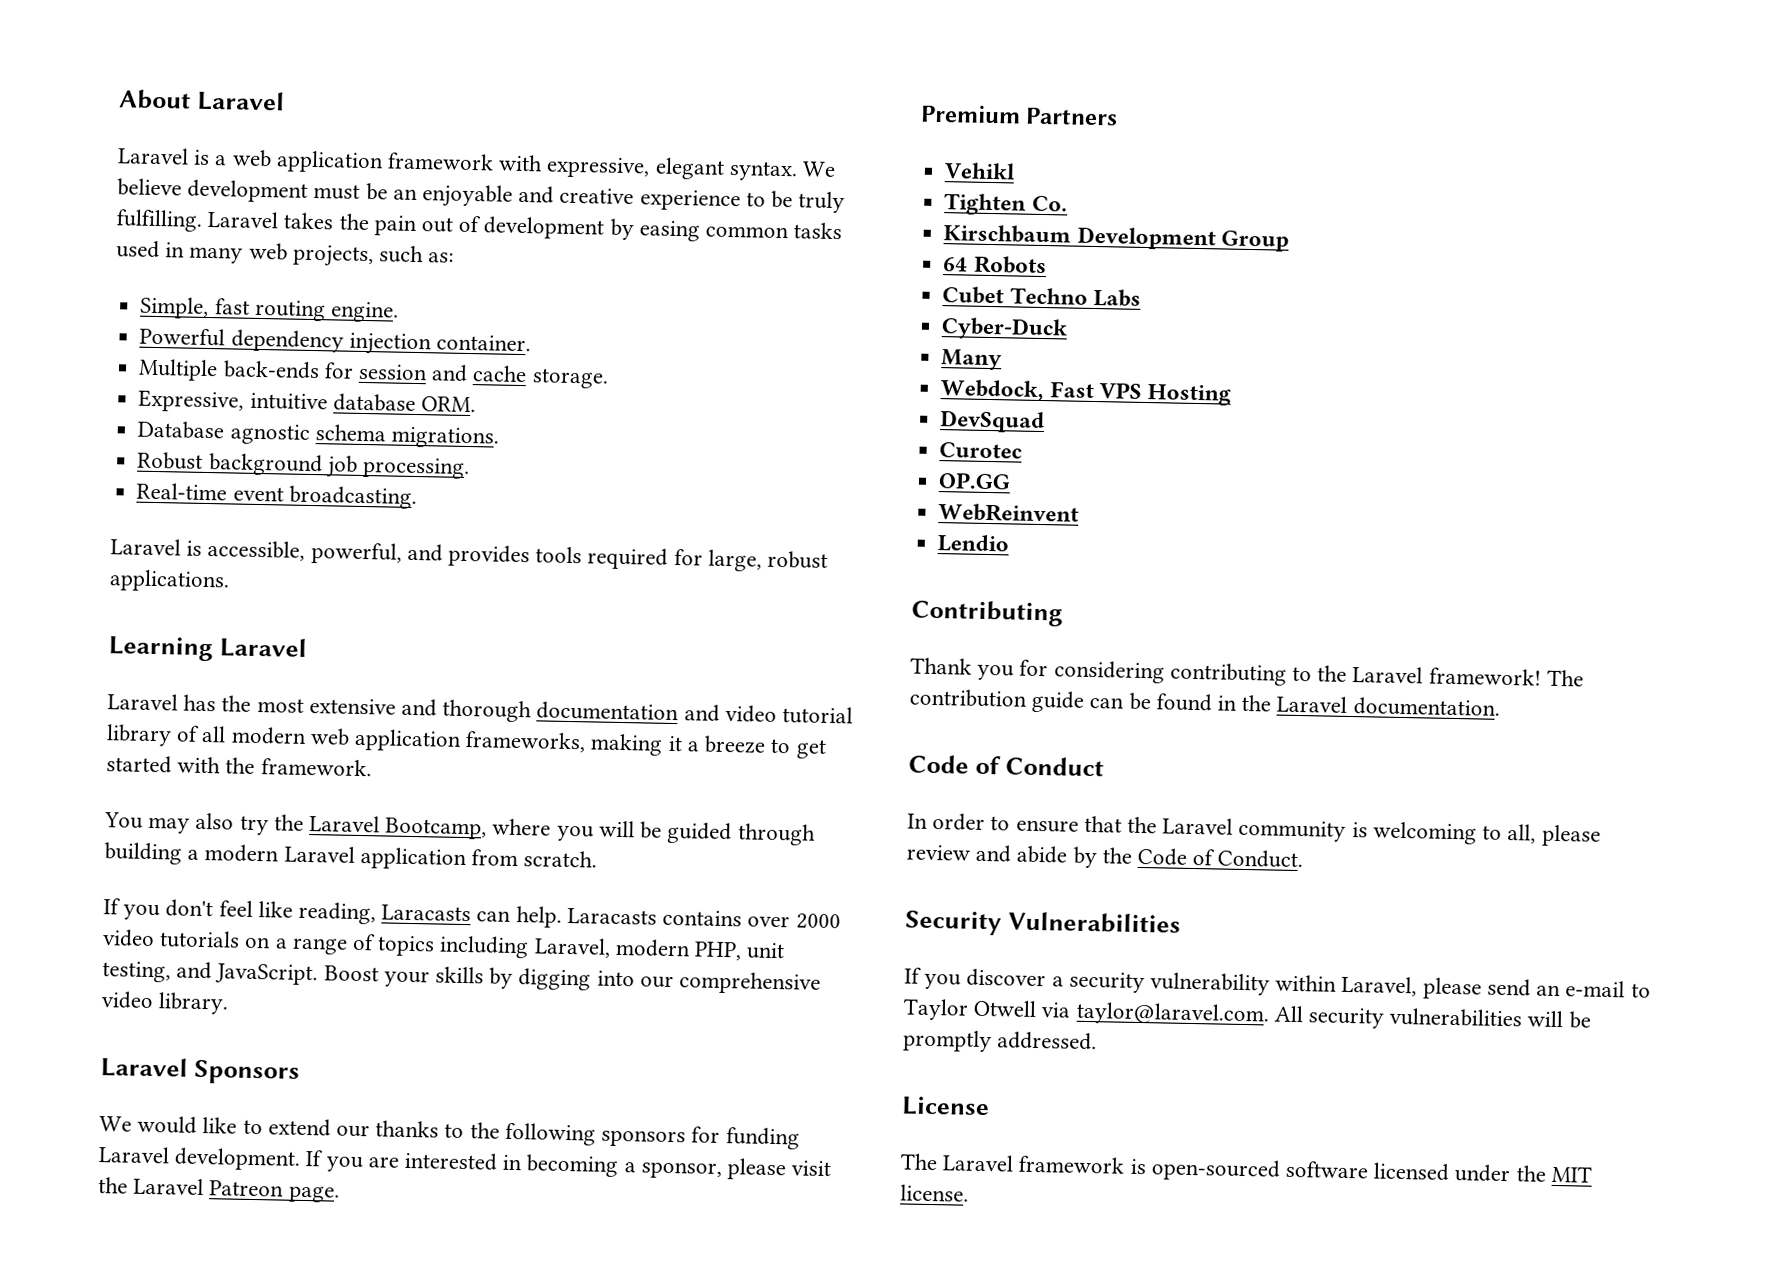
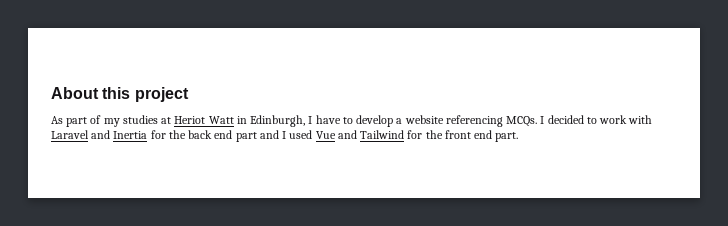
[195,90,285,112] [117,147,837,182] [117,178,846,214] [116,209,843,242] [116,240,455,268] [139,296,399,323] [139,327,531,356] [138,358,609,389] [138,389,476,413] [137,420,499,449] [137,451,470,480] [136,482,417,510] [110,538,829,572] [109,569,230,593] [108,636,307,662] [107,693,854,725] [106,724,827,759] [106,755,372,777] [104,812,816,846] [104,842,598,871] [103,898,841,930] [102,929,786,961] [102,961,822,995] [101,991,230,1015] [100,1057,300,1085] [99,1115,800,1150] [98,1146,832,1181] [98,1177,340,1203] [920,104,1119,126] [944,162,1017,180] [944,193,1068,216] [943,224,1289,252] [943,255,1047,275] [942,286,1141,307] [941,317,1069,341] [941,349,1003,371] [940,379,1231,406] [939,410,1046,434] [939,442,1023,459] [938,472,1012,490] [938,503,1080,523] [937,534,1010,553] [911,599,1063,627] [910,657,1584,687] [909,688,1500,717] [908,754,1104,777] [907,812,1601,847] [906,844,1304,869] [905,910,1181,936] [904,967,1651,1000] [903,998,1591,1029] [903,1029,1098,1053] [901,1096,990,1117] [900,1153,1592,1183] [900,1184,969,1202] Laravel // Laravel is a web application framework with expressive, elegant syntax. We believe development must be an enjoyable and creative experience to be truly fulfilling. Laravel takes the pain out of development by easing common tasks used in many web projects, such as: // Simple, fast routing engine. // Powerful dependency injection container. // Multiple back-ends for session and cache storage. // Expressive, intuitive database ORM. // Database agnostic schema migrations. // Robust background job processing. // Real-time event broadcasting. // Laravel is accessible, powerful, and provides tools required for large, robust applications. // Learning Laravel // Laravel has the most extensive and thorough documentation and video tutorial library of all modern web application frameworks, making it a breeze to get started with the framework. // You may also try the Laravel Bootcamp, where you will be guided through building a modern Laravel application from scratch. // If you don't feel like reading, Laracasts can help. Laracasts contains over 2000 video tutorials on a range of topics including Laravel, modern PHP, unit testing, and JavaScript. Boost your skills by digging into our comprehensive video library. // Laravel Sponsors // We would like to extend our thanks to the following sponsors for funding Laravel development. If you are interested in becoming a sponsor, please visit the Laravel Patreon page. // Premium Partners // Vehikl // Tighten Co. // Kirschbaum Development Group // 64 Robots // Cubet Techno Labs // Cyber-Duck // Many // Webdock, Fast VPS Hosting // DevSquad // Curotec // OP.GG // WebReinvent // Lendio // Contributing // Thank you for considering contributing to the Laravel framework! The contribution guide can be found in the Laravel documentation. // Code of Conduct // In order to ensure that the Laravel community is welcoming to all, please review and abide by the Code of Conduct. // Security Vulnerabilities // If you discover a security vulnerability within Laravel, please send an e-mail to Taylor Otwell via taylor@laravel.com. All security vulnerabilities will be promptly addressed. // License // The Laravel framework is open-sourced software licensed under the MIT license. -> [102,87,189,102] [51,115,653,127] [51,130,519,142] this project // As part of my studies at Heriot Watt in Edinburgh, I have to develop a website referencing MCQs. I decided to work with Laravel and Inertia for the back end part and I used Vue and Tailwind for the front end part.

